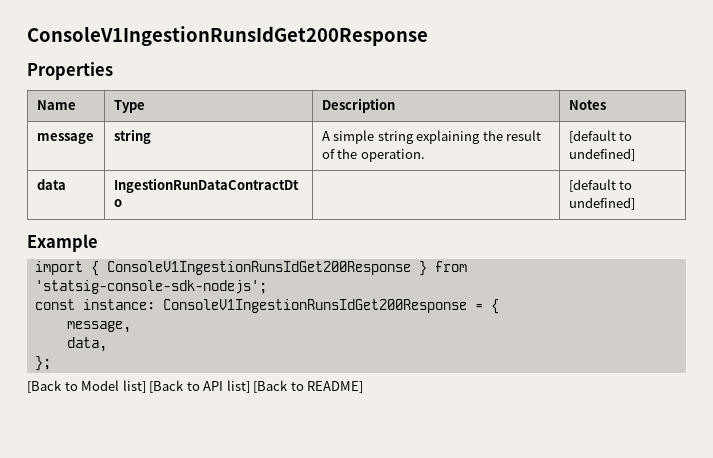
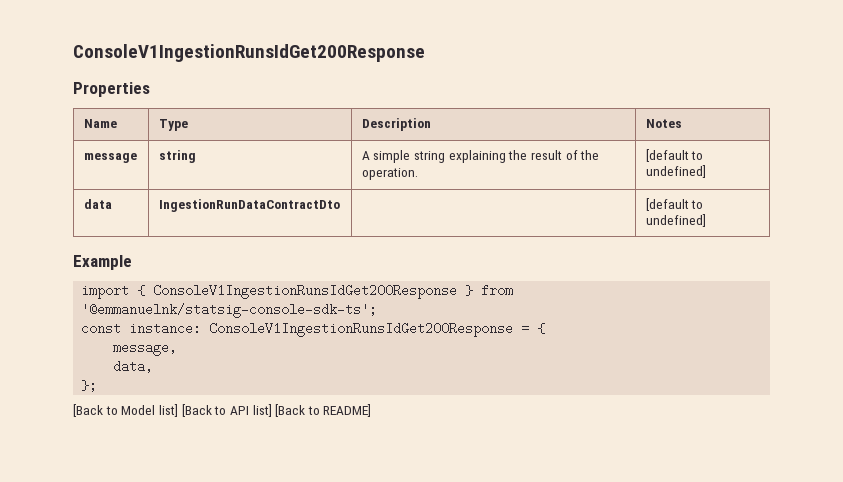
[34,280,267,294] 'statsig-console-sdk-nodejs'; -> [81,303,378,318] '@emmanuelnk/statsig-console-sdk-ts';

